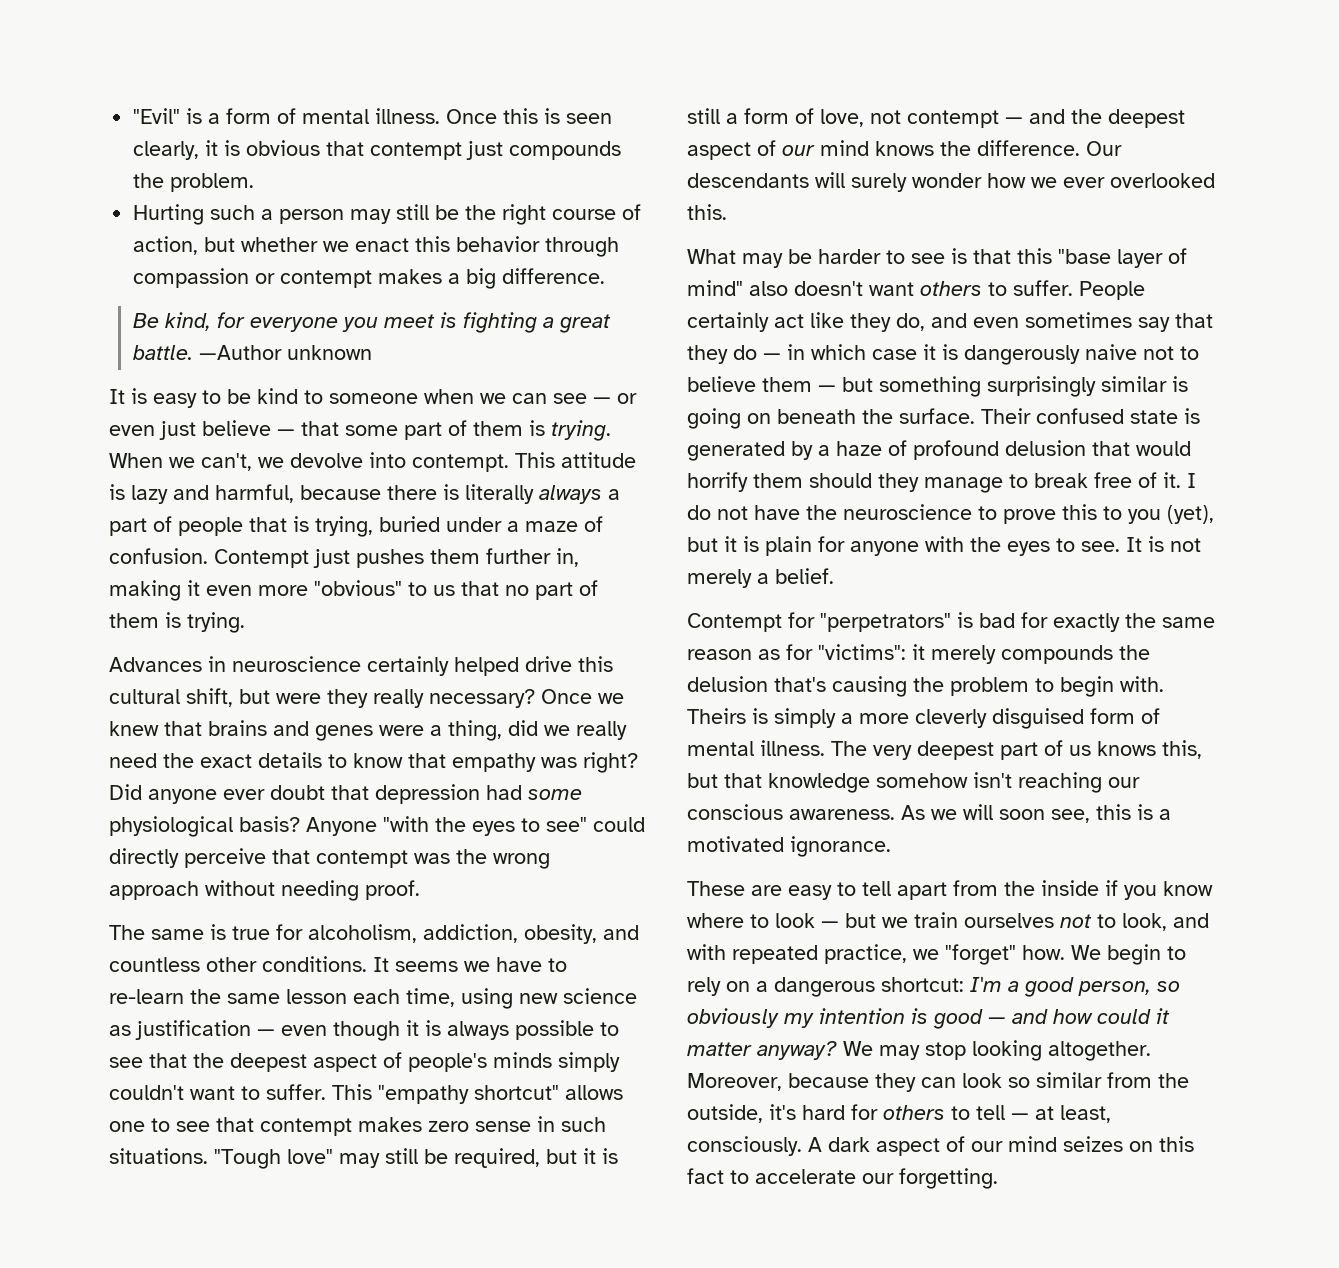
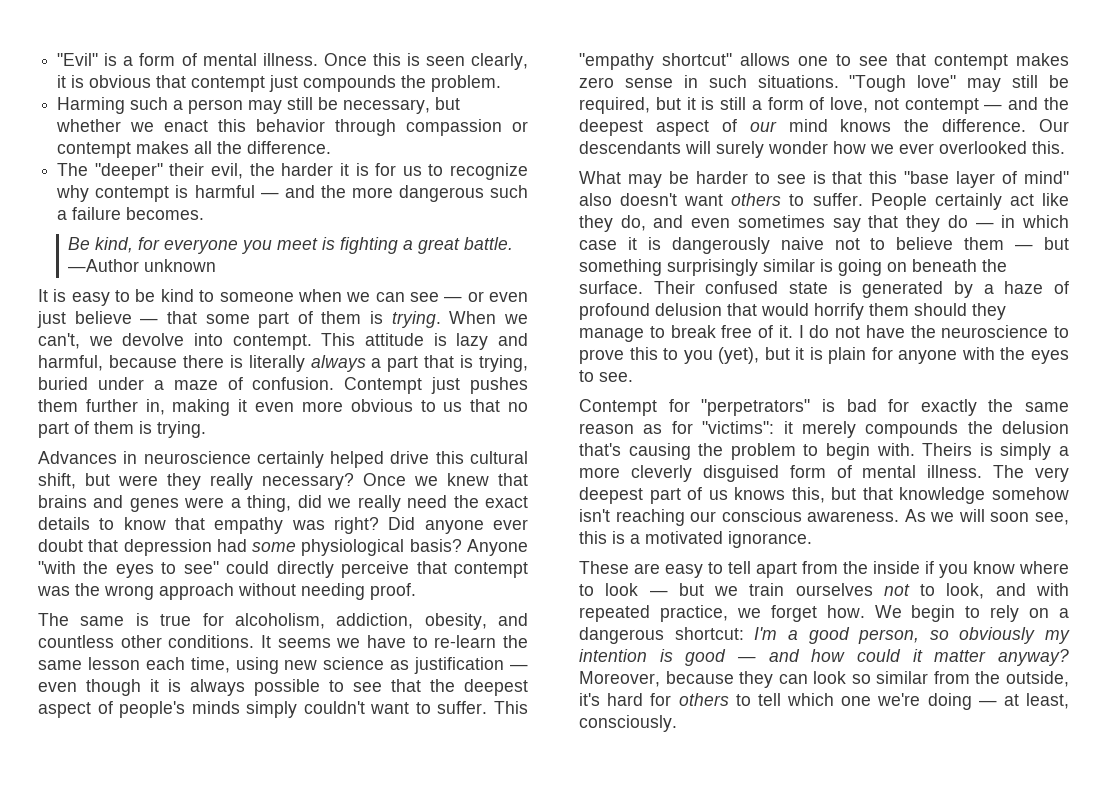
[133,204,205,225] Hurting -> [57,97,126,114] Harming
[465,204,642,225] [133,236,199,255] the right course of action, -> [343,99,431,114] necessary,
[448,268,606,289] a big difference. -> [194,141,332,154] [57,163,529,180] [56,185,528,202] [57,207,205,220] all the difference. // The "deeper" their evil, the harder it is for us to recognize why contempt is harmful — and the more dangerous such a failure becomes.
[153,516,243,536] of people -> (419, 364) none
[314,580,402,596] "obvious" -> [350,399,413,412] obvious
[1126,536,1201,552] [687,568,834,588] It is not merely a belief. -> (633, 377) none
[945,944,1016,965] "forget" -> [770,605,817,622] forget
[843,1040,1151,1061] We may stop looking altogether. -> (1069, 657) none
[1011,1105,1111,1123] [687,1136,1194,1156] [687,1168,998,1189] — at least, consciously. A dark aspect of our mind seizes on this fact to accelerate our forgetting. -> [787,693,1069,710] [579,715,677,732] which one we're doing — at least, consciously.

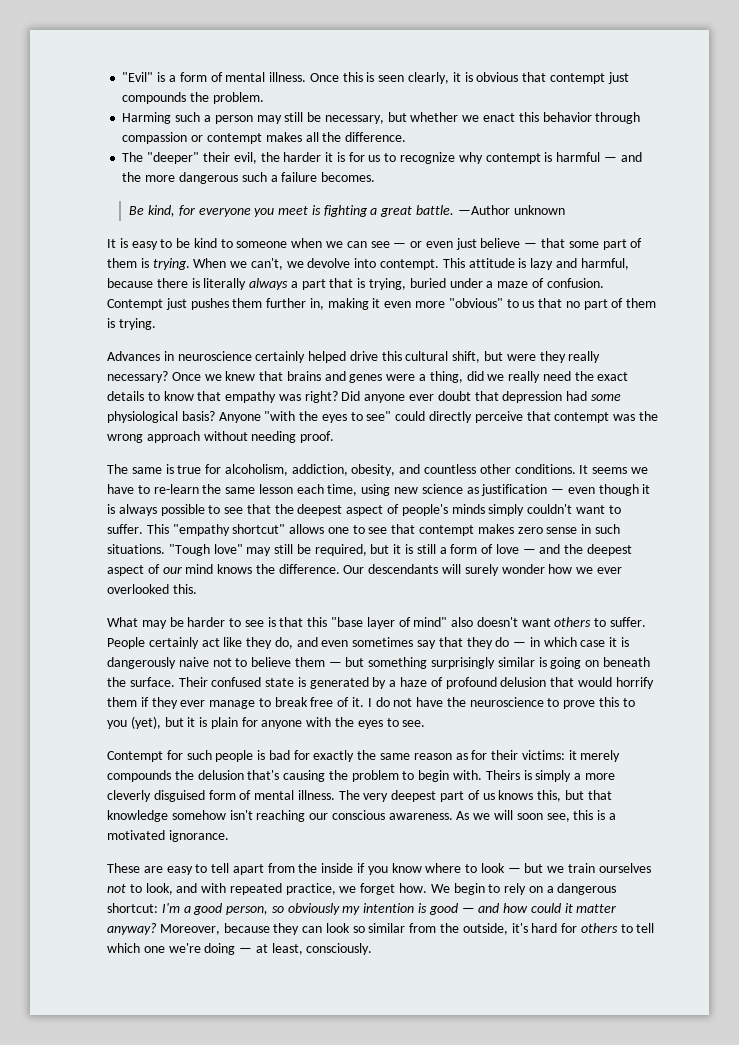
[350,399,413,412] obvious -> [448,298,503,308] "obvious"
[830,97,979,114] love, not contempt -> [495,544,519,554] love
[914,303,1006,320] should they -> [140,697,206,709] if they ever
[701,399,811,416] "perpetrators" -> [186,750,254,762] such people
[702,421,775,434] "victims": -> [491,750,565,760] their victims:

